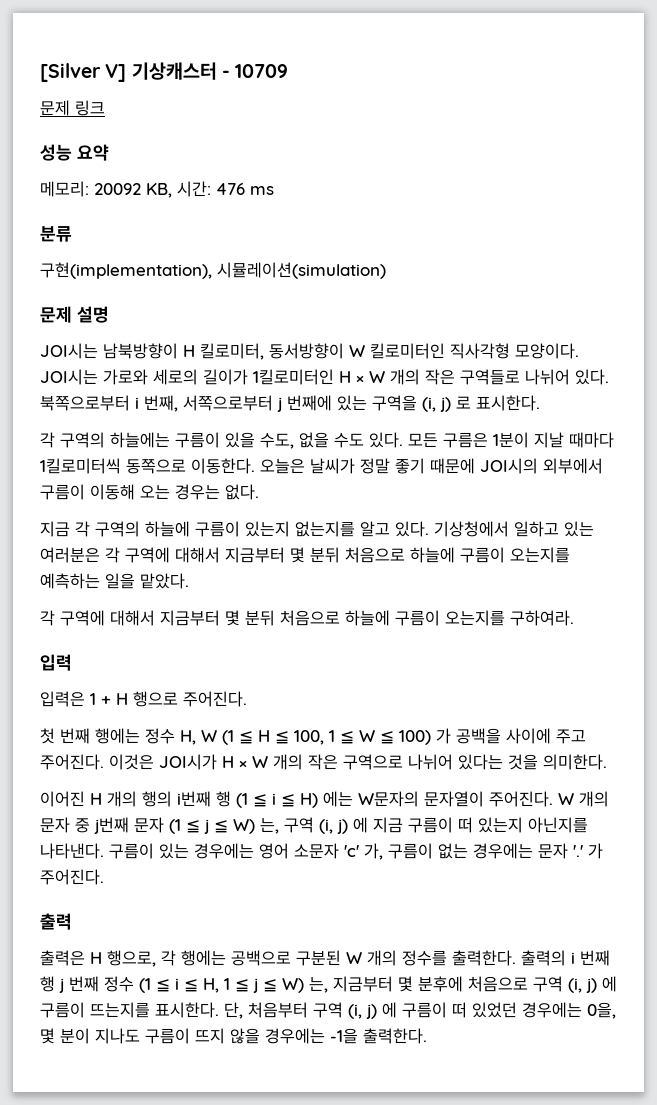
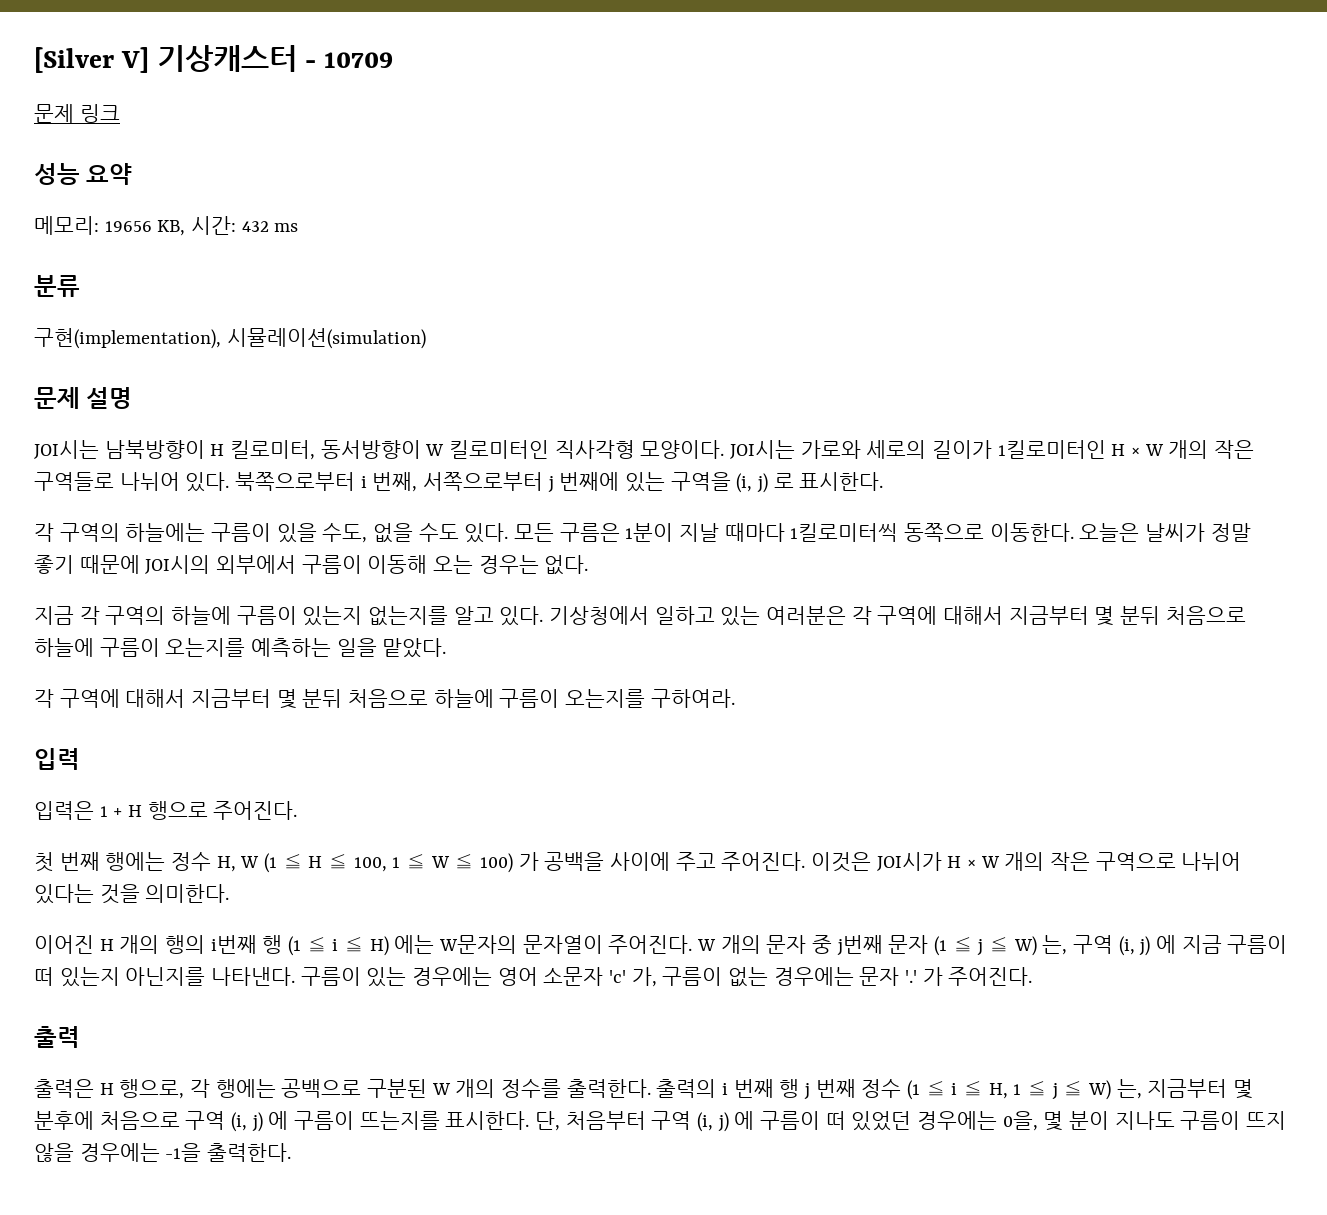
[94,183,141,195] 20092 -> [104,221,152,232] 19656
[216,183,245,195] 476 -> [241,221,269,232] 432

